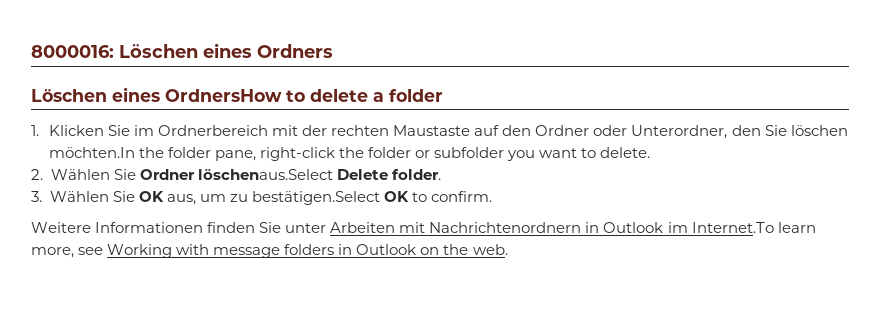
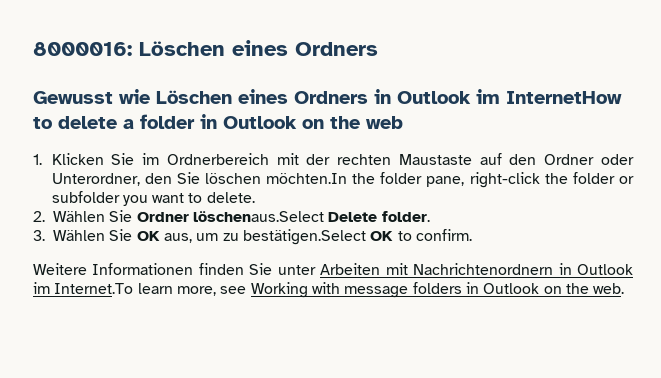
[31,87,282,102] Löschen eines OrdnersHow -> [33,89,622,104] Gewusst wie Löschen eines Ordners in Outlook im InternetHow
(443, 95) none -> [200,114,403,129] in Outlook on the web

